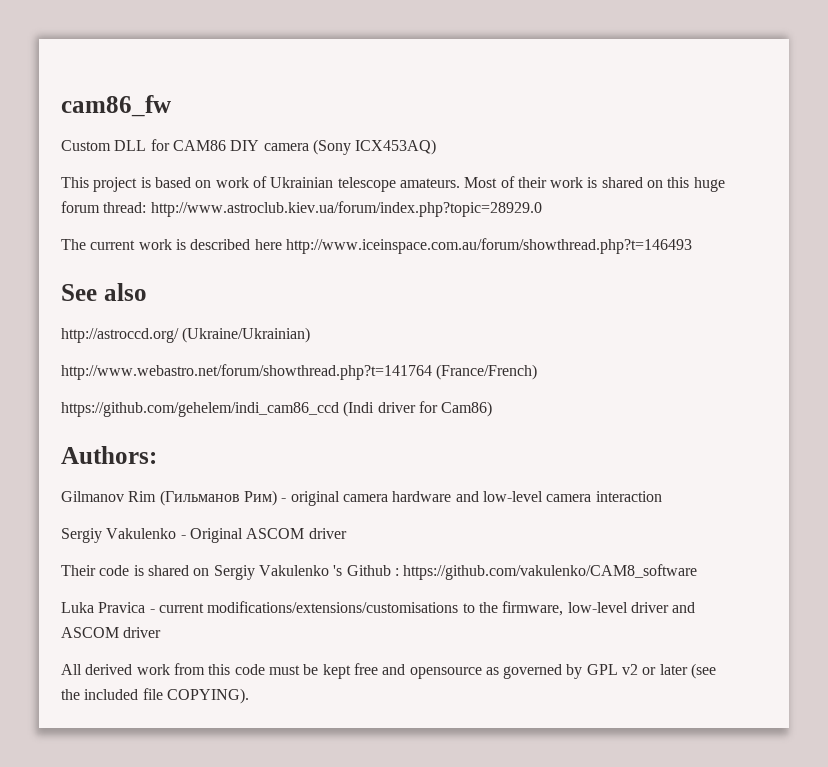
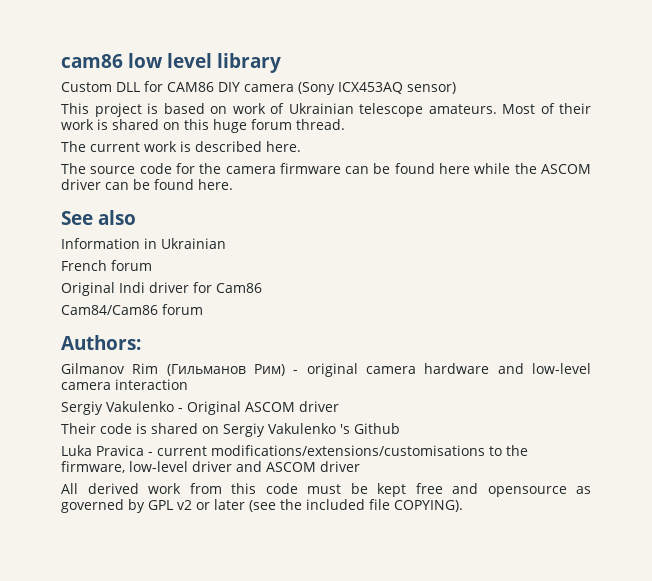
[61,95,171,117] cam86_fw -> [61,53,282,73] cam86 low level library
[355,139,437,155] ICX453AQ) -> [338,82,456,94] ICX453AQ sensor)
[103,201,542,217] thread: http://www.astroclub.kiev.ua/forum/index.php?topic=28929.0 -> [296,119,345,130] thread.
[254,238,692,254] [61,283,147,301] [61,327,311,343] [61,364,538,380] [61,401,493,417] here http://www.iceinspace.com.au/forum/showthread.php?t=146493 // See also // http://astroccd.org/ (Ukraine/Ukrainian) // http://www.webastro.net/forum/showthread.php?t=141764 (France/French) // https://github.com/gehelem/indi_cam86_ccd (Indi driver for Cam86) -> [266,141,301,152] [61,163,592,174] [61,179,233,190] [61,210,137,225] [61,238,226,249] [61,260,152,271] [61,282,262,296] [61,304,203,315] here. // The source code for the camera firmware can be found here while the ASCOM driver can be found here. // See also // Information in Ukrainian // French forum // Original Indi driver for Cam86 // Cam84/Cam86 forum
[394,564,698,580] : https://github.com/vakulenko/CAM8_software -> (400, 428) none

